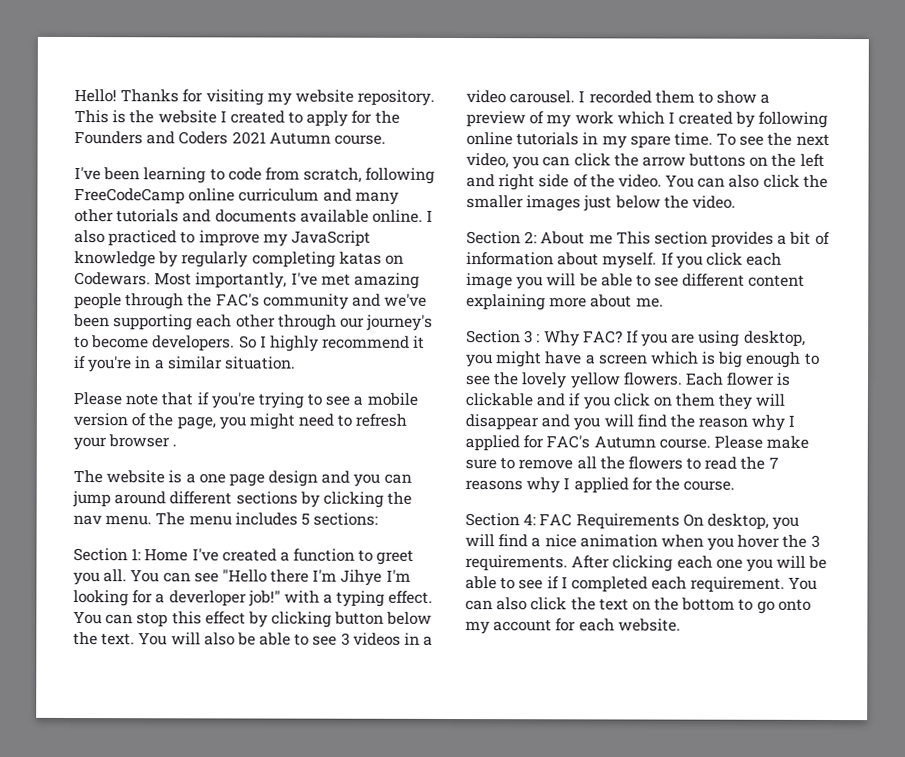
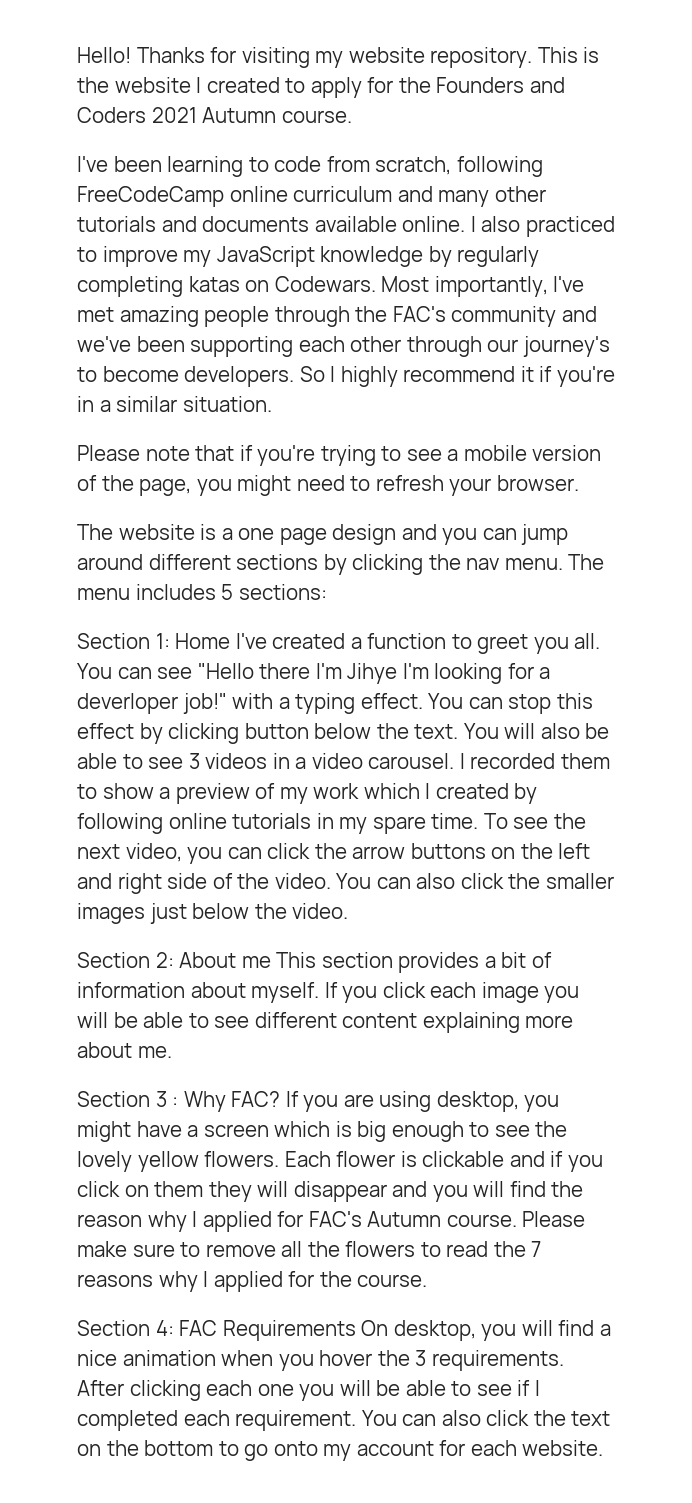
[108,434,178,448] browser . -> [496,475,579,491] browser.

